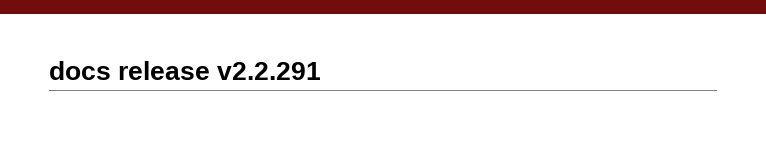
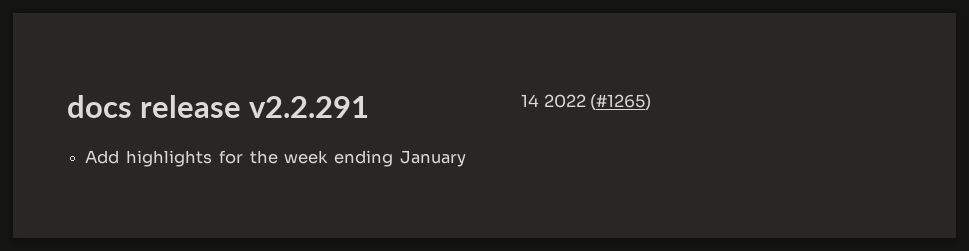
(322, 71) none -> [85,150,466,167] [521,94,652,111] // Add highlights for the week ending January 14 2022 (#1265)

